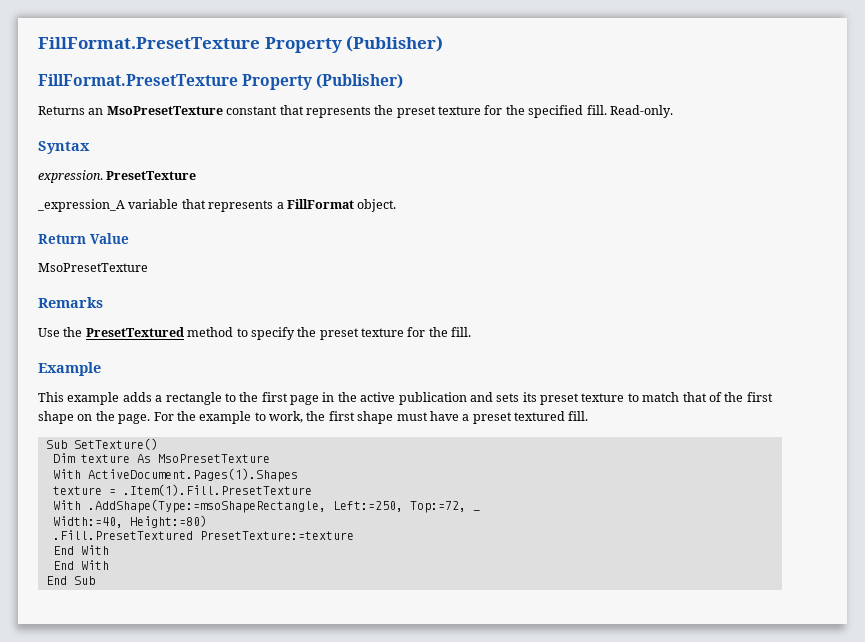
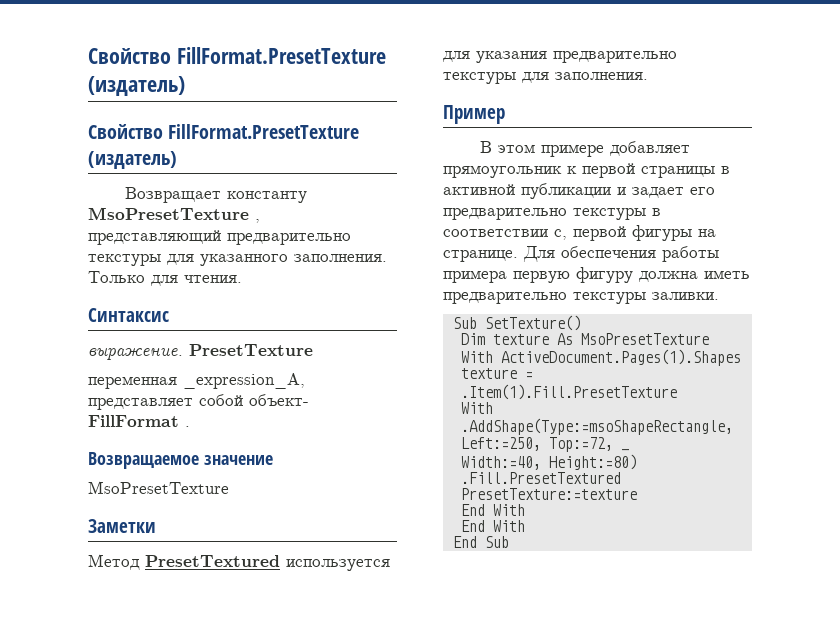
[38,35,444,53] [38,74,404,90] [38,105,673,118] [38,141,90,154] [38,170,197,183] [37,199,397,212] [38,233,129,244] [38,263,148,272] [38,297,103,308] [38,327,472,340] [38,362,101,376] [38,392,773,405] [38,411,589,424] FillFormat.PresetTexture Property (Publisher) // FillFormat.PresetTexture Property (Publisher) // Returns an MsoPresetTexture constant that represents the preset texture for the specified fill. Read-only. // Syntax // expression. PresetTexture // _expression_A variable that represents a FillFormat object. // Return Value // MsoPresetTexture // Remarks // Use the PresetTextured method to specify the preset texture for the fill. // Example // This example adds a rectangle to the first page in the active publication and sets its preset texture to match that of the first shape on the page. For the example to work, the first shape must have a preset textured fill. -> [88,47,386,64] [88,76,185,96] [88,124,360,139] [88,151,177,169] [125,187,308,203] [88,207,260,223] [88,230,351,245] [88,254,387,266] [88,271,242,286] [88,308,169,322] [88,344,313,361] [88,373,305,389] [88,394,309,410] [88,415,190,427] [88,452,273,469] [88,481,229,494] [88,519,156,533] [88,554,390,571] [443,51,677,63] [443,72,648,84] [443,105,505,124] [480,141,691,157] [443,163,730,178] [443,183,715,199] [443,208,661,220] [443,225,716,241] [443,246,719,262] [443,267,750,283] [443,292,719,304] Свойство FillFormat.PresetTexture (издатель) // Свойство FillFormat.PresetTexture (издатель) // Возвращает константу MsoPresetTexture , представляющий предварительно текстуры для указанного заполнения. Только для чтения. // Синтаксис // выражение. PresetTexture // переменная _expression_A, представляет собой объект- FillFormat . // Возвращаемое значение // MsoPresetTexture // Заметки // Метод PresetTextured используется для указания предварительно текстуры для заполнения. // Пример // В этом примере добавляет прямоугольник к первой страницы в активной публикации и задает его предварительно текстуры в соответствии с, первой фигуры на странице. Для обеспечения работы примера первую фигуру должна иметь предварительно текстуры заливки.

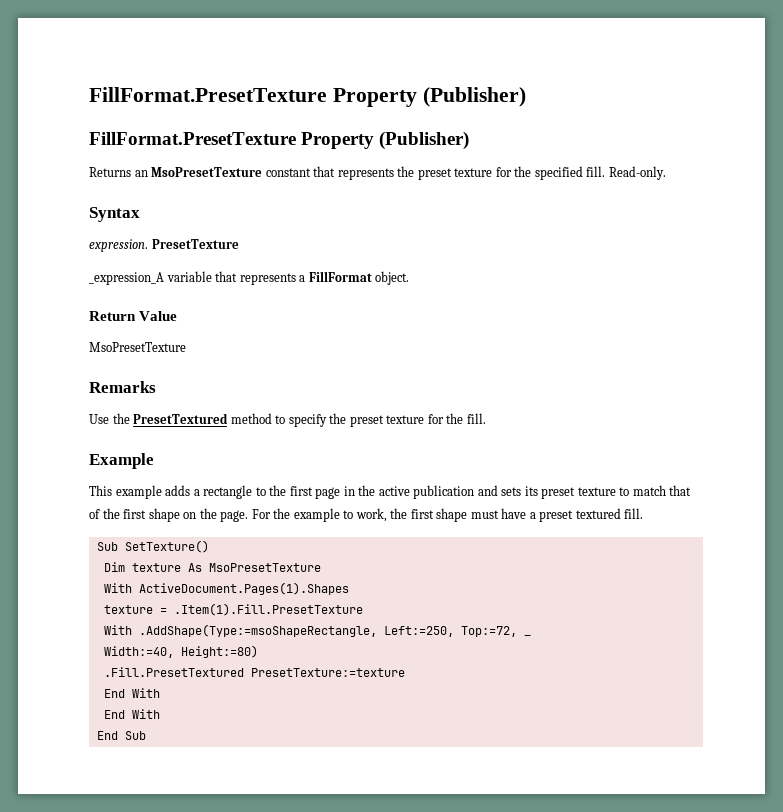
[88,47,386,64] [88,76,185,96] [88,124,360,139] [88,151,177,169] [125,187,308,203] [88,207,260,223] [88,230,351,245] [88,254,387,266] [88,271,242,286] [88,308,169,322] [88,344,313,361] [88,373,305,389] [88,394,309,410] [88,415,190,427] [88,452,273,469] [88,481,229,494] [88,519,156,533] [88,554,390,571] [443,51,677,63] [443,72,648,84] [443,105,505,124] [480,141,691,157] [443,163,730,178] [443,183,715,199] [443,208,661,220] [443,225,716,241] [443,246,719,262] [443,267,750,283] [443,292,719,304] Свойство FillFormat.PresetTexture (издатель) // Свойство FillFormat.PresetTexture (издатель) // Возвращает константу MsoPresetTexture , представляющий предварительно текстуры для указанного заполнения. Только для чтения. // Синтаксис // выражение. PresetTexture // переменная _expression_A, представляет собой объект- FillFormat . // Возвращаемое значение // MsoPresetTexture // Заметки // Метод PresetTextured используется для указания предварительно текстуры для заполнения. // Пример // В этом примере добавляет прямоугольник к первой страницы в активной публикации и задает его предварительно текстуры в соответствии с, первой фигуры на странице. Для обеспечения работы примера первую фигуру должна иметь предварительно текстуры заливки. -> [89,87,526,107] [89,131,470,150] [89,166,666,180] [89,207,140,222] [89,239,239,252] [89,271,410,285] [89,311,178,321] [89,342,186,352] [89,381,156,393] [89,413,486,427] [89,453,154,469] [89,485,692,499] [89,508,644,522] FillFormat.PresetTexture Property (Publisher) // FillFormat.PresetTexture Property (Publisher) // Returns an MsoPresetTexture constant that represents the preset texture for the specified fill. Read-only. // Syntax // expression. PresetTexture // _expression_A variable that represents a FillFormat object. // Return Value // MsoPresetTexture // Remarks // Use the PresetTextured method to specify the preset texture for the fill. // Example // This example adds a rectangle to the first page in the active publication and sets its preset texture to match that of the first shape on the page. For the example to work, the first shape must have a preset textured fill.

